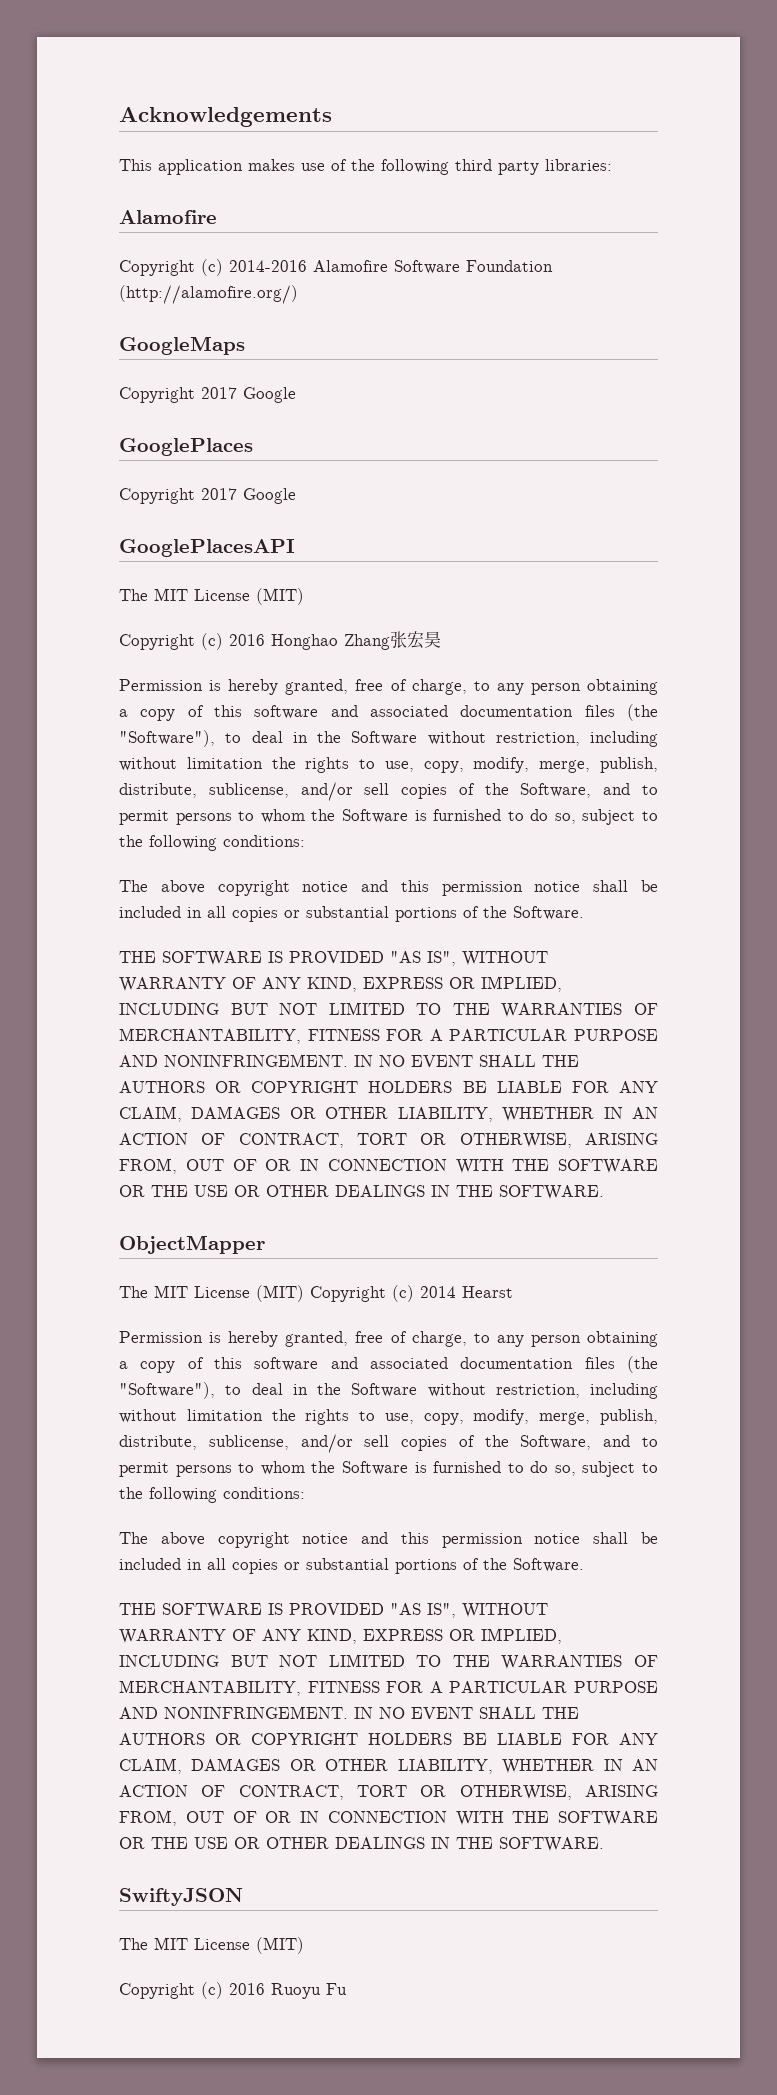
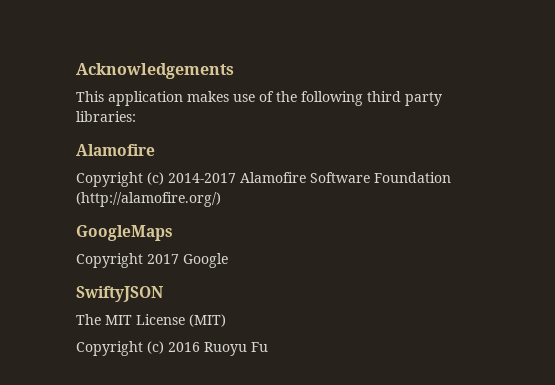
[229,260,307,272] 2014-2016 -> [168,173,236,183] 2014-2017
[119,438,253,456] [119,488,296,504] [119,539,295,557] [119,588,304,605] [119,631,441,650] [119,679,659,695] [119,704,658,721] [119,730,658,747] [119,757,658,773] [119,782,658,801] [119,809,658,825] [119,835,305,851] [119,880,658,896] [119,906,584,922] [119,951,548,966] [119,976,562,992] [119,1002,658,1018] [119,1028,659,1044] [119,1054,579,1067] [119,1081,659,1093] [119,1106,658,1122] [119,1133,658,1148] [119,1158,658,1174] [119,1185,604,1200] [119,1235,265,1254] [119,1285,513,1302] [119,1331,659,1347] [119,1356,658,1373] [119,1382,658,1399] [119,1409,658,1425] [119,1434,658,1453] [119,1461,658,1477] [119,1487,305,1503] [119,1532,658,1548] [119,1558,584,1574] [119,1603,548,1618] [119,1628,562,1644] [119,1654,658,1670] [119,1680,659,1696] [119,1706,579,1719] [119,1733,659,1745] [119,1758,658,1774] [119,1785,658,1800] [119,1810,658,1826] [119,1837,604,1852] // GooglePlaces // Copyright 2017 Google // GooglePlacesAPI // The MIT License (MIT) // Copyright (c) 2016 Honghao Zhang张宏昊 // Permission is hereby granted, free of charge, to any person obtaining a copy of this software and associated documentation files (the "Software"), to deal in the Software without restriction, including without limitation the rights to use, copy, modify, merge, publish, distribute, sublicense, and/or sell copies of the Software, and to permit persons to whom the Software is furnished to do so, subject to the following conditions: // The above copyright notice and this permission notice shall be included in all copies or substantial portions of the Software. // THE SOFTWARE IS PROVIDED "AS IS", WITHOUT WARRANTY OF ANY KIND, EXPRESS OR IMPLIED, INCLUDING BUT NOT LIMITED TO THE WARRANTIES OF MERCHANTABILITY, FITNESS FOR A PARTICULAR PURPOSE AND NONINFRINGEMENT. IN NO EVENT SHALL THE AUTHORS OR COPYRIGHT HOLDERS BE LIABLE FOR ANY CLAIM, DAMAGES OR OTHER LIABILITY, WHETHER IN AN ACTION OF CONTRACT, TORT OR OTHERWISE, ARISING FROM, OUT OF OR IN CONNECTION WITH THE SOFTWARE OR THE USE OR OTHER DEALINGS IN THE SOFTWARE. // ObjectMapper // The MIT License (MIT) Copyright (c) 2014 Hearst // Permission is hereby granted, free of charge, to any person obtaining a copy of this software and associated documentation files (the "Software"), to deal in the Software without restriction, including without limitation the rights to use, copy, modify, merge, publish, distribute, sublicense, and/or sell copies of the Software, and to permit persons to whom the Software is furnished to do so, subject to the following conditions: // The above copyright notice and this permission notice shall be included in all copies or substantial portions of the Software. // THE SOFTWARE IS PROVIDED "AS IS", WITHOUT WARRANTY OF ANY KIND, EXPRESS OR IMPLIED, INCLUDING BUT NOT LIMITED TO THE WARRANTIES OF MERCHANTABILITY, FITNESS FOR A PARTICULAR PURPOSE AND NONINFRINGEMENT. IN NO EVENT SHALL THE AUTHORS OR COPYRIGHT HOLDERS BE LIABLE FOR ANY CLAIM, DAMAGES OR OTHER LIABILITY, WHETHER IN AN ACTION OF CONTRACT, TORT OR OTHERWISE, ARISING FROM, OUT OF OR IN CONNECTION WITH THE SOFTWARE OR THE USE OR OTHER DEALINGS IN THE SOFTWARE. -> (228, 260) none

